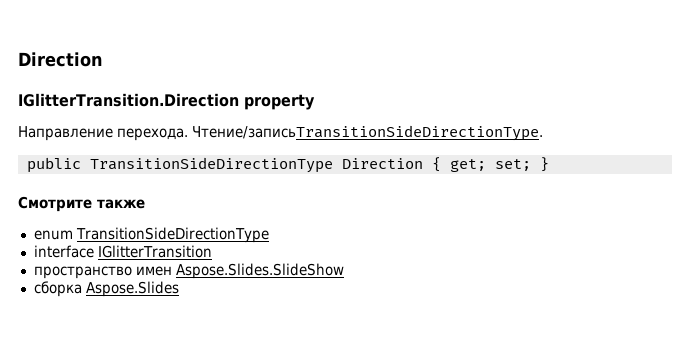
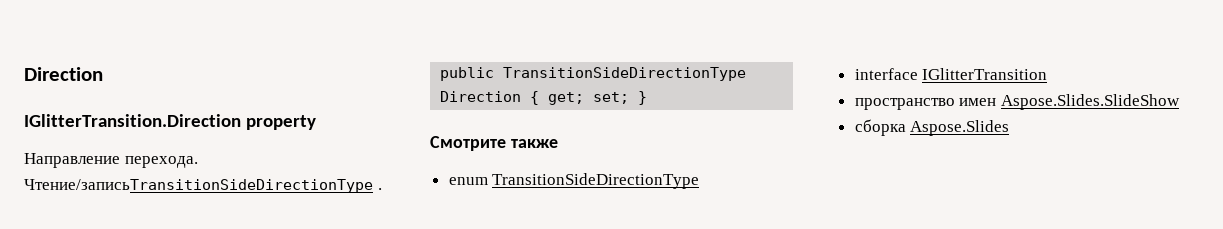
[192,125,543,141] Чтение/записьTransitionSideDirectionType. -> [24,179,382,193] Чтение/записьTransitionSideDirectionType .

